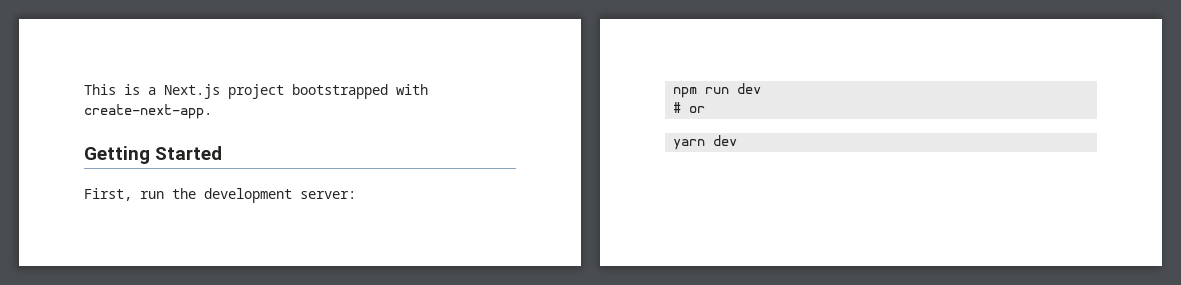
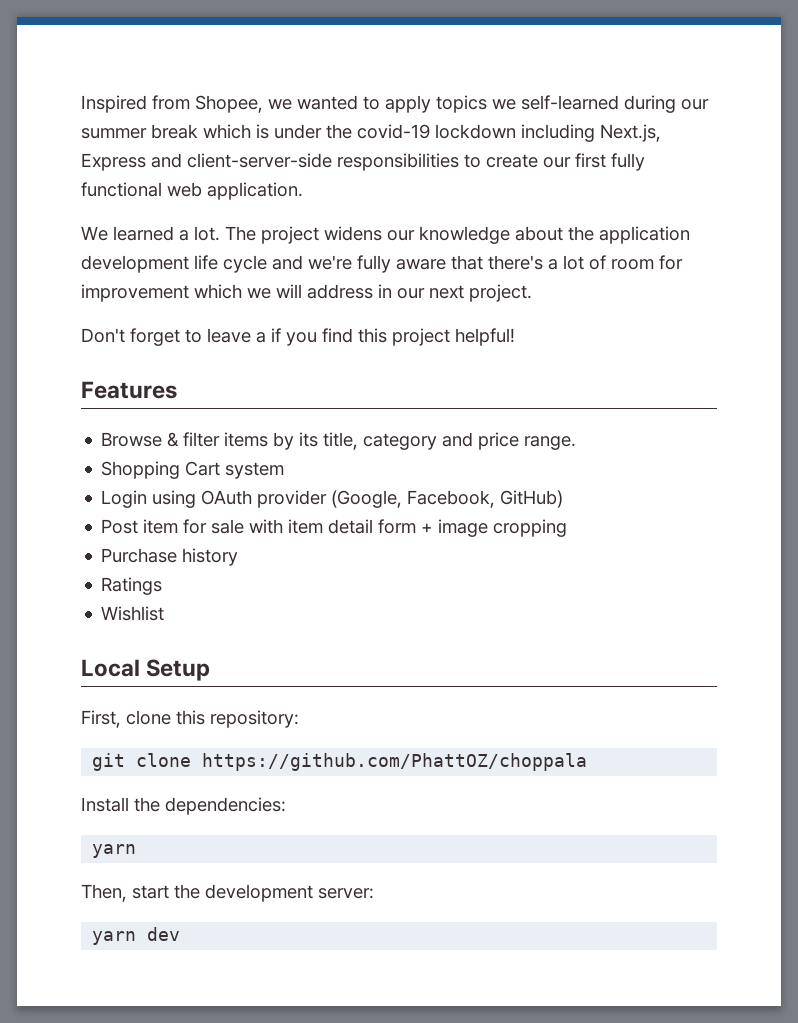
[84,84,428,99] [84,104,212,119] [84,146,223,164] [84,188,356,203] [673,83,762,98] [673,102,706,113] This is a Next.js project bootstrapped with create-next-app. // Getting Started // First, run the development server: // npm run dev // # or -> [81,95,709,113] [81,124,661,142] [81,153,645,171] [81,182,303,200] [81,226,690,244] [81,255,683,273] [81,284,532,302] [81,328,515,346] [81,381,177,399] [101,432,577,450] [101,461,285,479] [101,490,564,508] [101,519,568,537] [101,548,239,566] [101,577,163,595] [101,606,165,621] [81,659,211,681] [81,710,299,728] [92,753,588,771] [81,797,286,815] [92,844,137,858] [81,884,374,902] Inspired from Shopee, we wanted to apply topics we self-learned during our summer break which is under the covid-19 lockdown including Next.js, Express and client-server-side responsibilities to create our first fully functional web application. // We learned a lot. The project widens our knowledge about the application development life cycle and we're fully aware that there's a lot of room for improvement which we will address in our next project. // Don't forget to leave a if you find this project helpful! // Features // Browse & filter items by its title, category and price range. // Shopping Cart system // Login using OAuth provider (Google, Facebook, GitHub) // Post item for sale with item detail form + image cropping // Purchase history // Ratings // Wishlist // Local Setup // First, clone this repository: // git clone https://github.com/PhattOZ/choppala // Install the dependencies: // yarn // Then, start the development server:

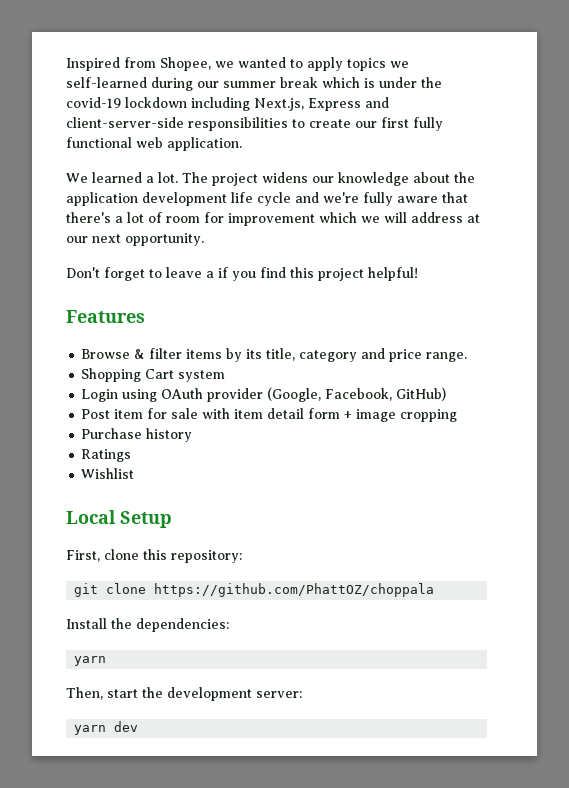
[378,284,392,298] in -> [467,214,480,223] at
[469,284,532,302] project. -> [125,233,204,246] opportunity.

